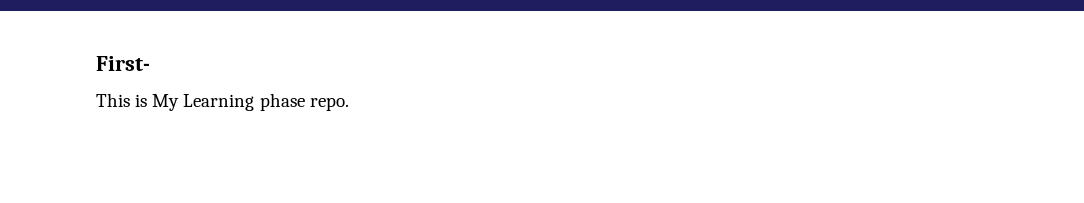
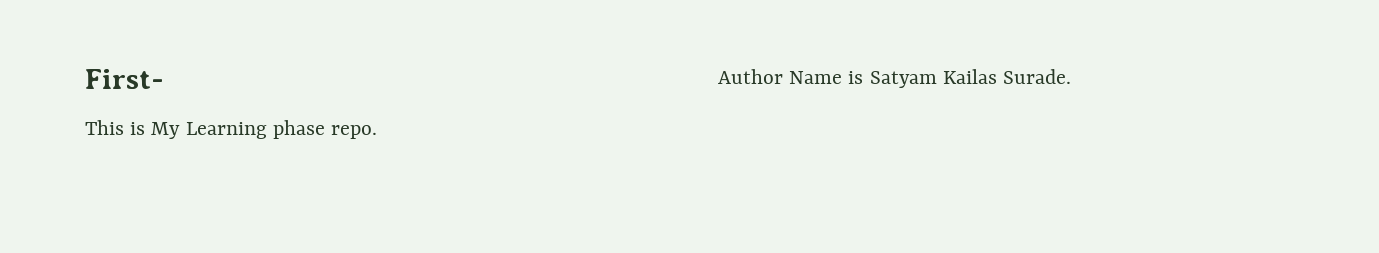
(349, 104) none -> [718,69,1072,88] // Author Name is Satyam Kailas Surade.

